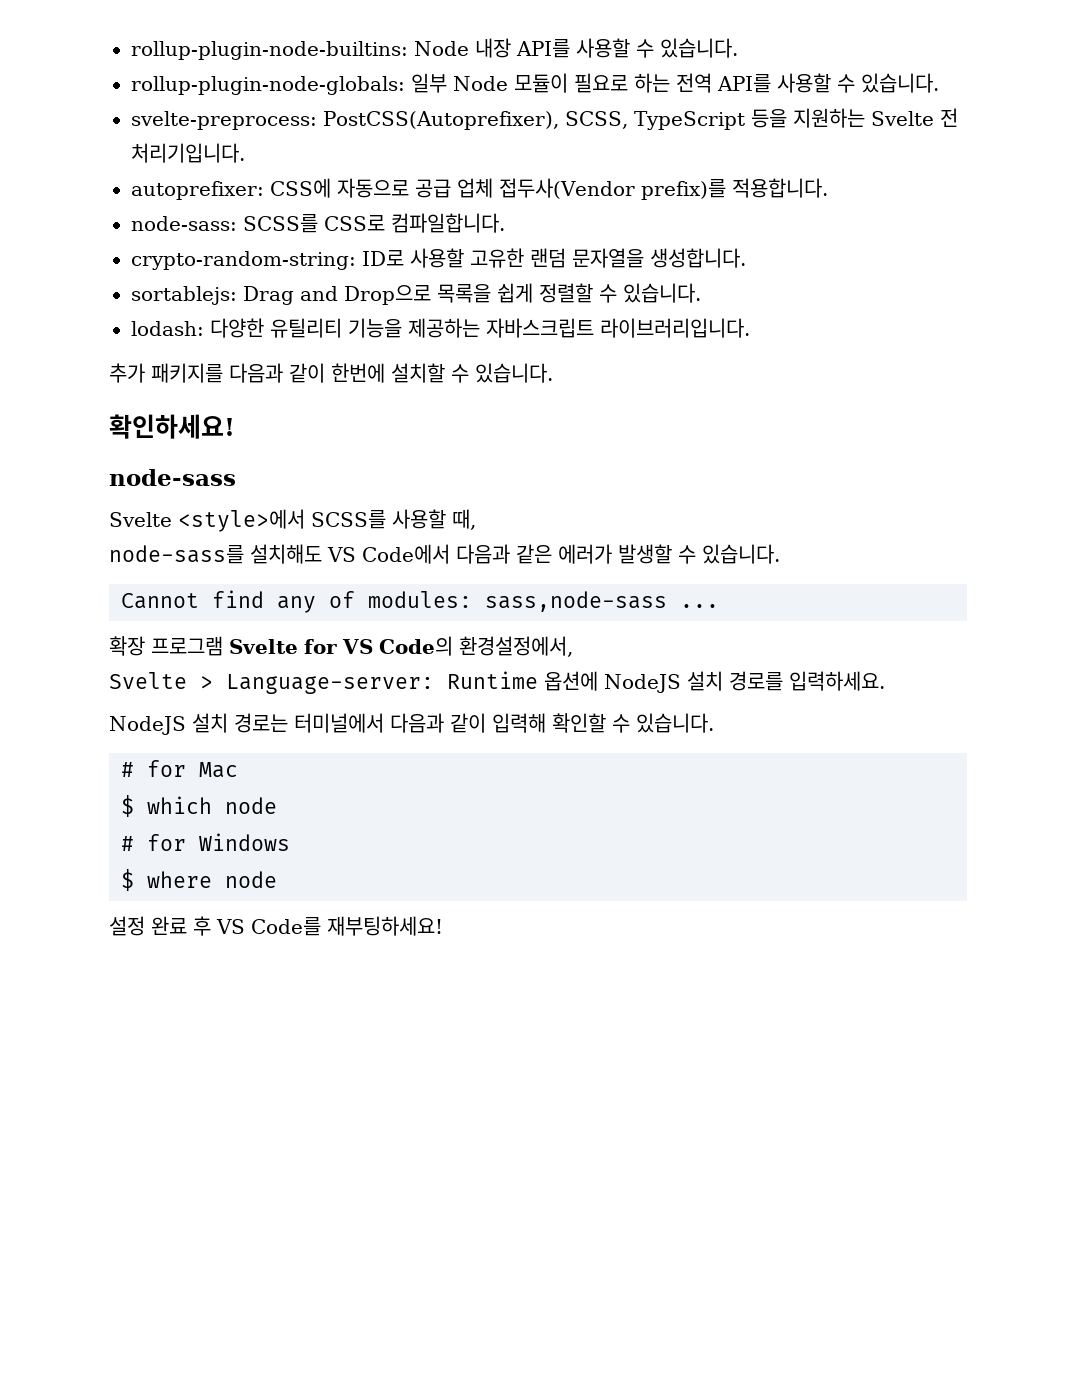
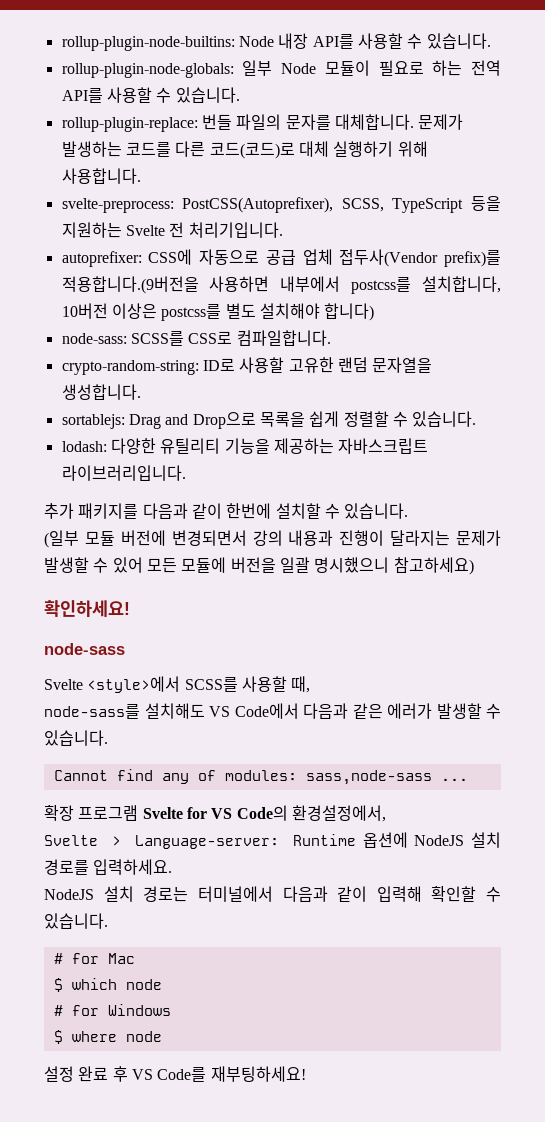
(939, 83) none -> [61,114,464,132] [61,141,428,159] [61,168,141,184] // rollup-plugin-replace: 번들 파일의 문자를 대체합니다. 문제가 발생하는 코드를 다른 코드(코드)로 대체 실행하기 위해 사용합니다.
[731,178,828,198] 적용합니다. -> [61,276,501,294] [61,303,375,321] 적용합니다.(9버전을 사용하면 내부에서 postcss를 설치합니다, 10버전 이상은 postcss를 별도 설치해야 합니다)
(553, 373) none -> [44,530,501,548] [44,557,474,575] // (일부 모듈 버전에 변경되면서 강의 내용과 진행이 달라지는 문제가 발생할 수 있어 모든 모듈에 버전을 일괄 명시했으니 참고하세요)

